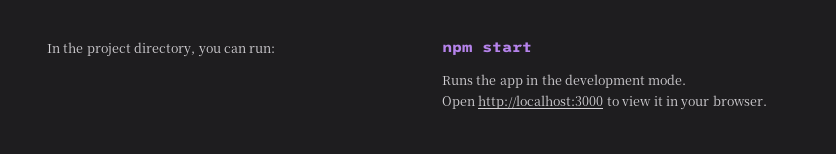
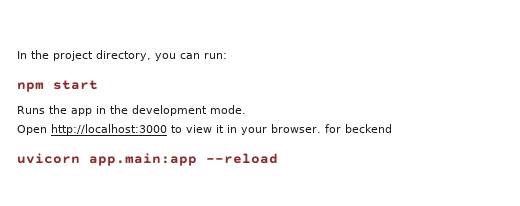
(767, 100) none -> [325,124,392,133] [17,153,278,166] for beckend // uvicorn app.main:app --reload

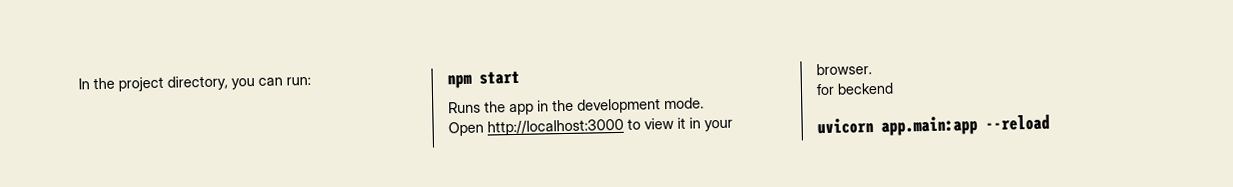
(321, 128) none -> (872, 69) //

